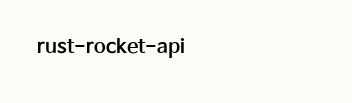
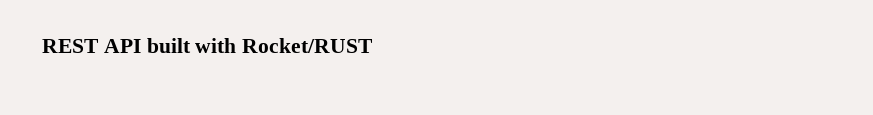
[37,38,185,58] rust-rocket-api -> [42,38,374,53] REST API built with Rocket/RUST

